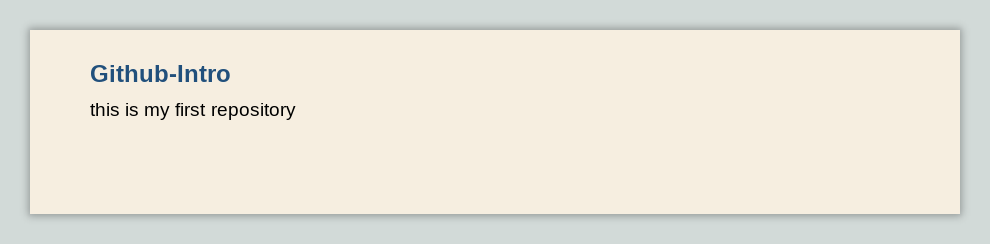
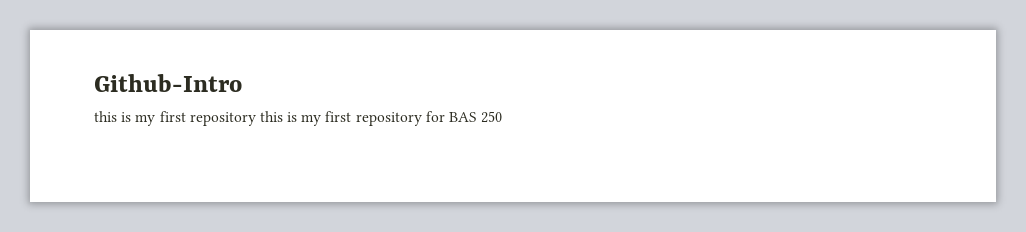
(296, 111) none -> [259,111,503,126] this is my first repository for BAS 250

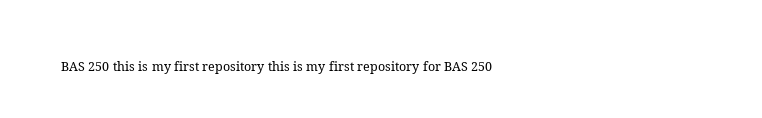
[94,74,242,92] Github-Intro // -> [61,62,110,71] BAS 250

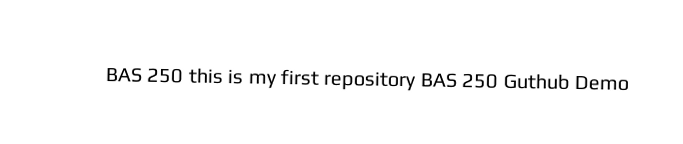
[267,61,493,74] this is my first repository for BAS 250 -> [419,72,629,91] BAS 250 Guthub Demo

